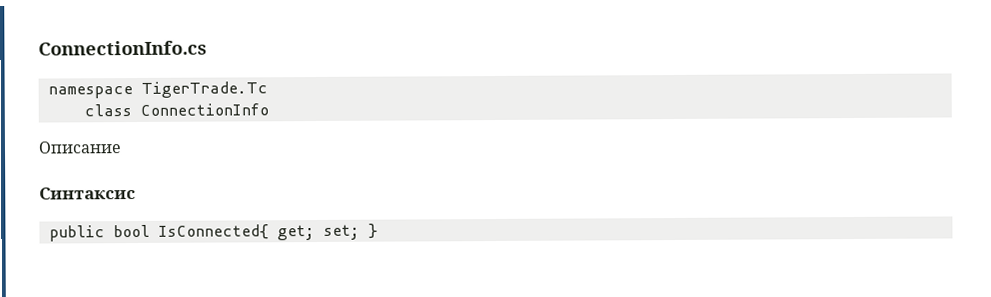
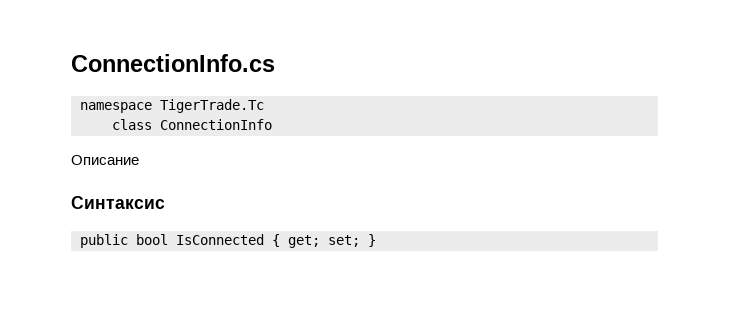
[157,224,269,240] IsConnected{ -> [176,234,280,247] IsConnected {

